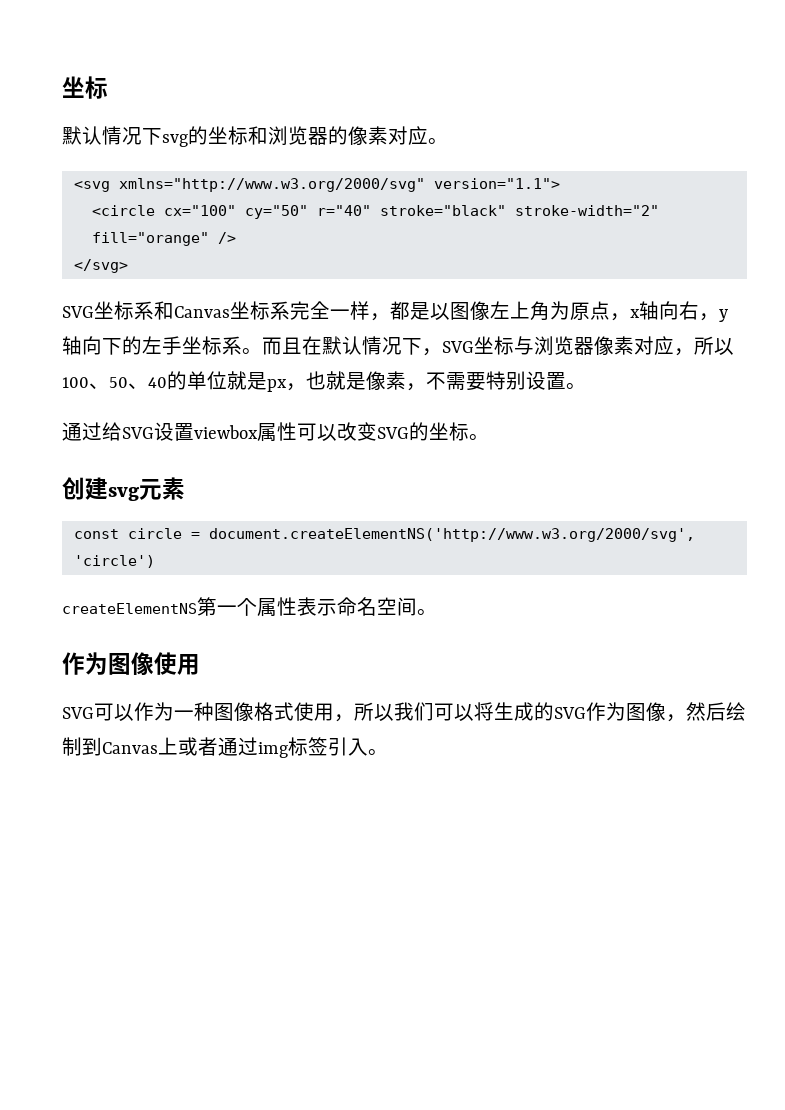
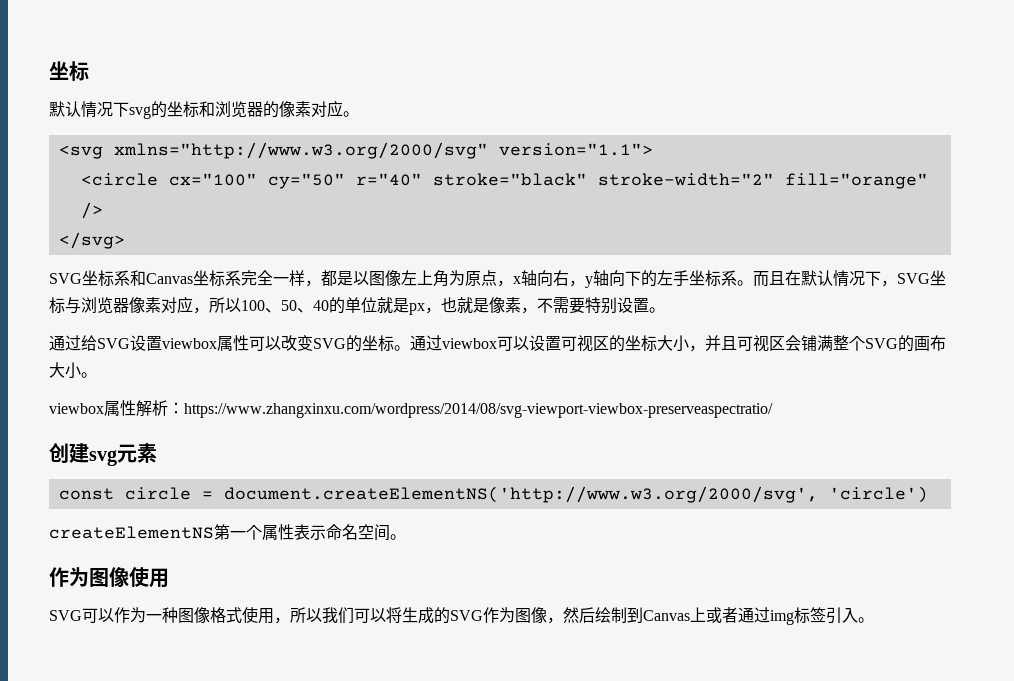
(489, 437) none -> [410,335,946,352] [49,362,97,379] [49,400,773,418] 通过viewbox可以设置可视区的坐标大小，并且可视区会铺满整个SVG的画布大小。 // viewbox属性解析：https://www.zhangxinxu.com/wordpress/2014/08/svg-viewport-viewbox-preserveaspectratio/

